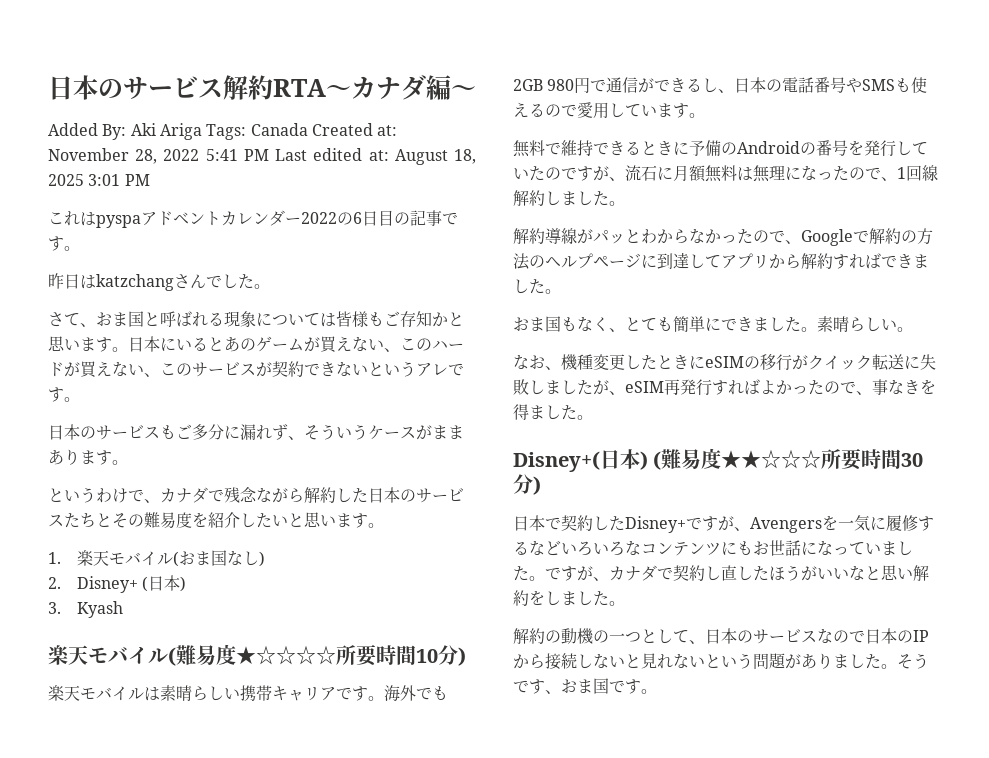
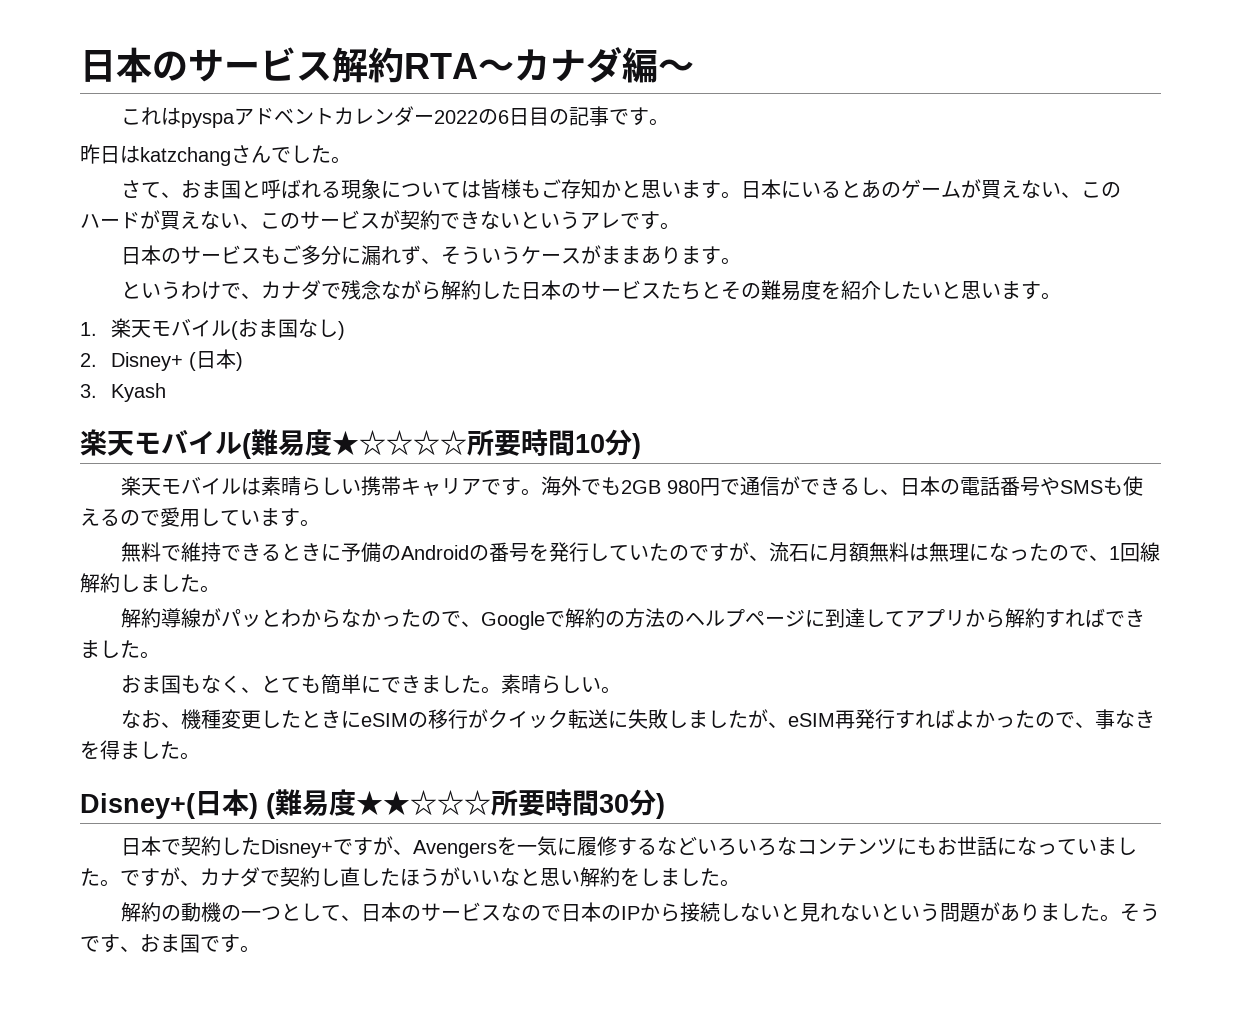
[48,123,398,140] [48,148,477,165] [48,174,150,186] // Added By: Aki Ariga Tags: Canada Created at: November 28, 2022 5:41 PM Last edited at: August 18, 2025 3:01 PM -> (694, 69) none

